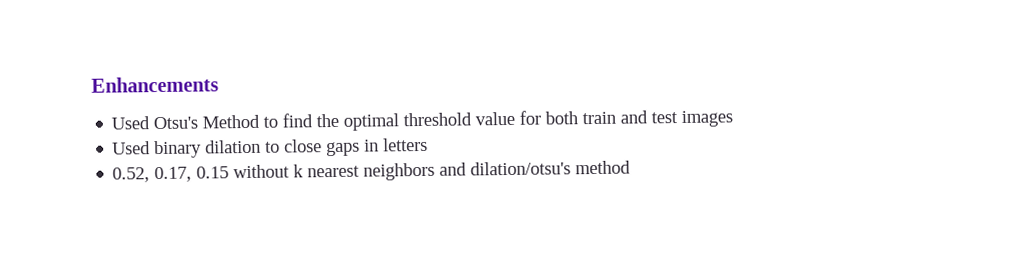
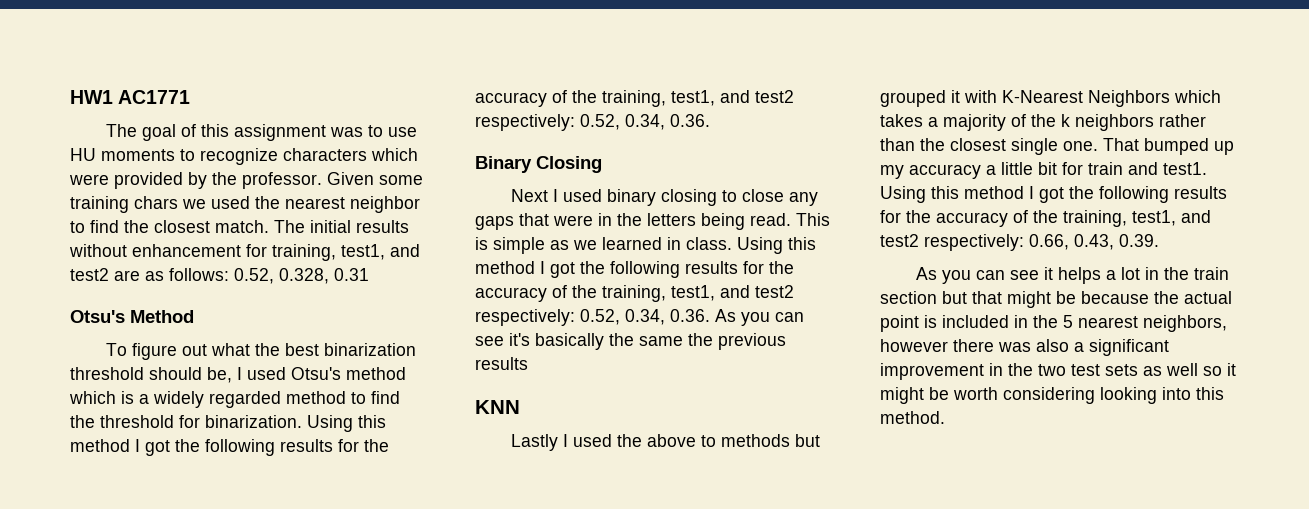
[91,76,219,93] [111,110,734,131] [112,137,429,159] [112,160,632,183] Enhancements // Used Otsu's Method to find the optimal threshold value for both train and test images // Used binary dilation to close gaps in letters // 0.52, 0.17, 0.15 without k nearest neighbors and dilation/otsu's method -> [70,90,191,104] [106,124,418,141] [70,148,418,165] [69,172,423,189] [70,196,420,213] [70,220,409,233] [69,244,420,261] [70,268,369,284] [70,310,194,323] [106,343,417,360] [70,367,406,383] [69,391,400,408] [70,415,386,432] [70,439,389,456] [475,90,794,107] [475,114,710,131] [475,156,602,173] [511,189,819,206] [475,213,830,230] [475,237,816,254] [475,261,794,278] [475,285,794,302] [475,309,804,326] [475,333,786,350] [475,357,528,370] [475,400,520,414] [511,434,821,451] [880,90,1221,107] [880,114,1206,131] [880,138,1234,155] [880,162,1207,179] [880,186,1227,203] [880,210,1211,227] [880,234,1159,251] [916,267,1230,284] [880,291,1232,308] [880,315,1227,332] [880,339,1169,356] [880,363,1236,380] [880,387,1224,404] [880,411,945,424] HW1 AC1771 // The goal of this assignment was to use HU moments to recognize characters which were provided by the professor. Given some training chars we used the nearest neighbor to find the closest match. The initial results without enhancement for training, test1, and test2 are as follows: 0.52, 0.328, 0.31 // Otsu's Method // To figure out what the best binarization threshold should be, I used Otsu's method which is a widely regarded method to find the threshold for binarization. Using this method I got the following results for the accuracy of the training, test1, and test2 respectively: 0.52, 0.34, 0.36. // Binary Closing // Next I used binary closing to close any gaps that were in the letters being read. This is simple as we learned in class. Using this method I got the following results for the accuracy of the training, test1, and test2 respectively: 0.52, 0.34, 0.36. As you can see it's basically the same the previous results // KNN // Lastly I used the above to methods but grouped it with K-Nearest Neighbors which takes a majority of the k neighbors rather than the closest single one. That bumped up my accuracy a little bit for train and test1. Using this method I got the following results for the accuracy of the training, test1, and test2 respectively: 0.66, 0.43, 0.39. // As you can see it helps a lot in the train section but that might be because the actual point is included in the 5 nearest neighbors, however there was also a significant improvement in the two test sets as well so it might be worth considering looking into this method.

